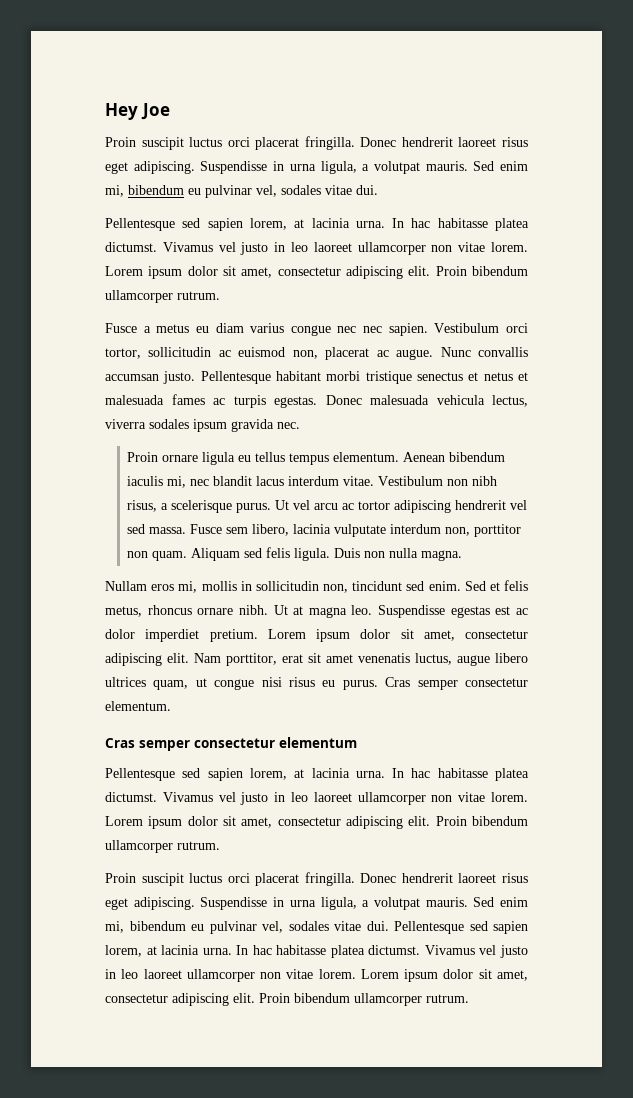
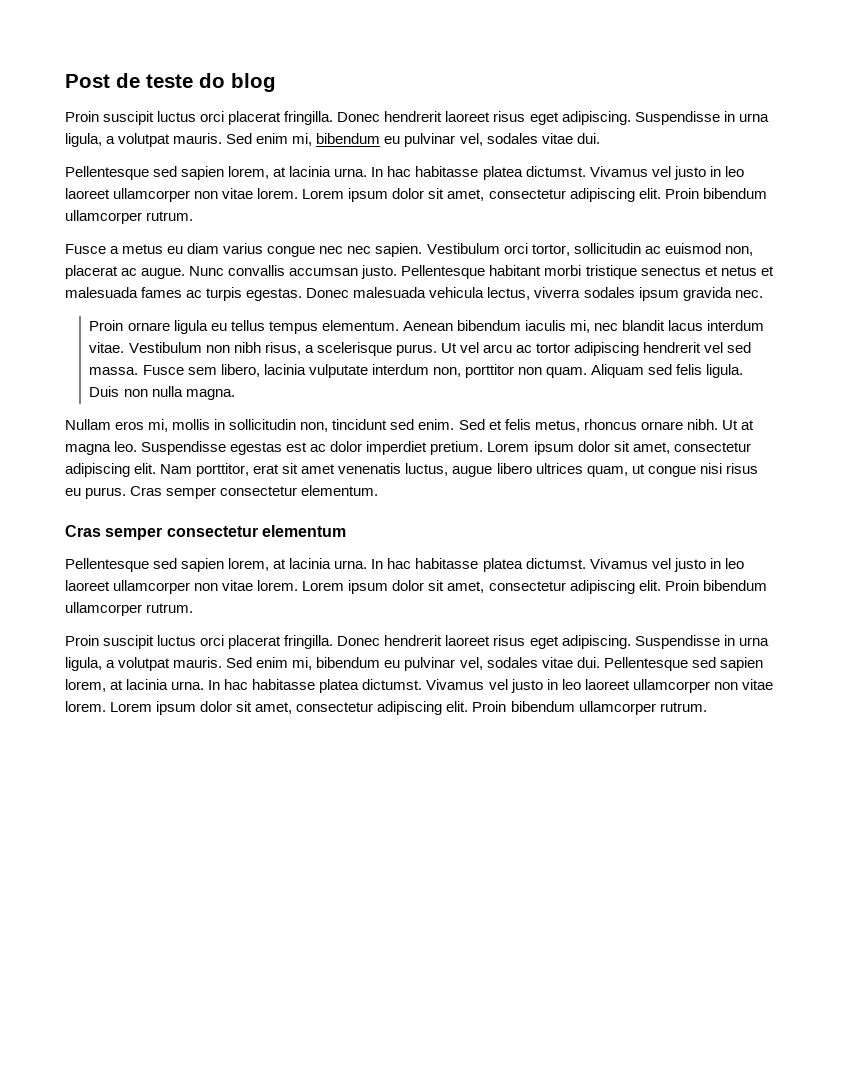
[105,103,170,120] Hey Joe -> [65,73,276,92] Post de teste do blog

